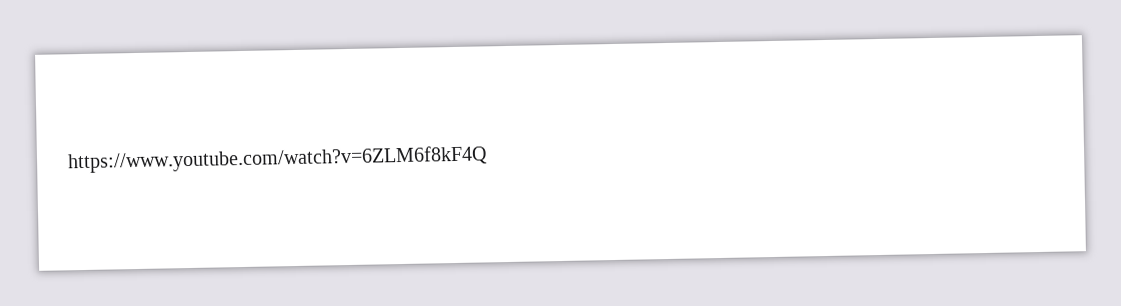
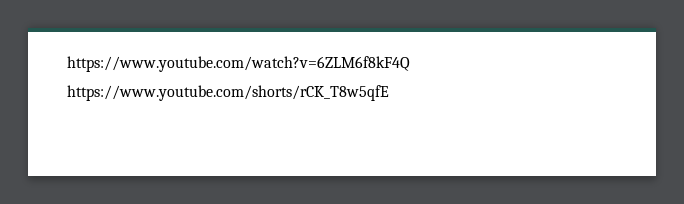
(488, 159) none -> [67,85,389,101] // https://www.youtube.com/shorts/rCK_T8w5qfE

